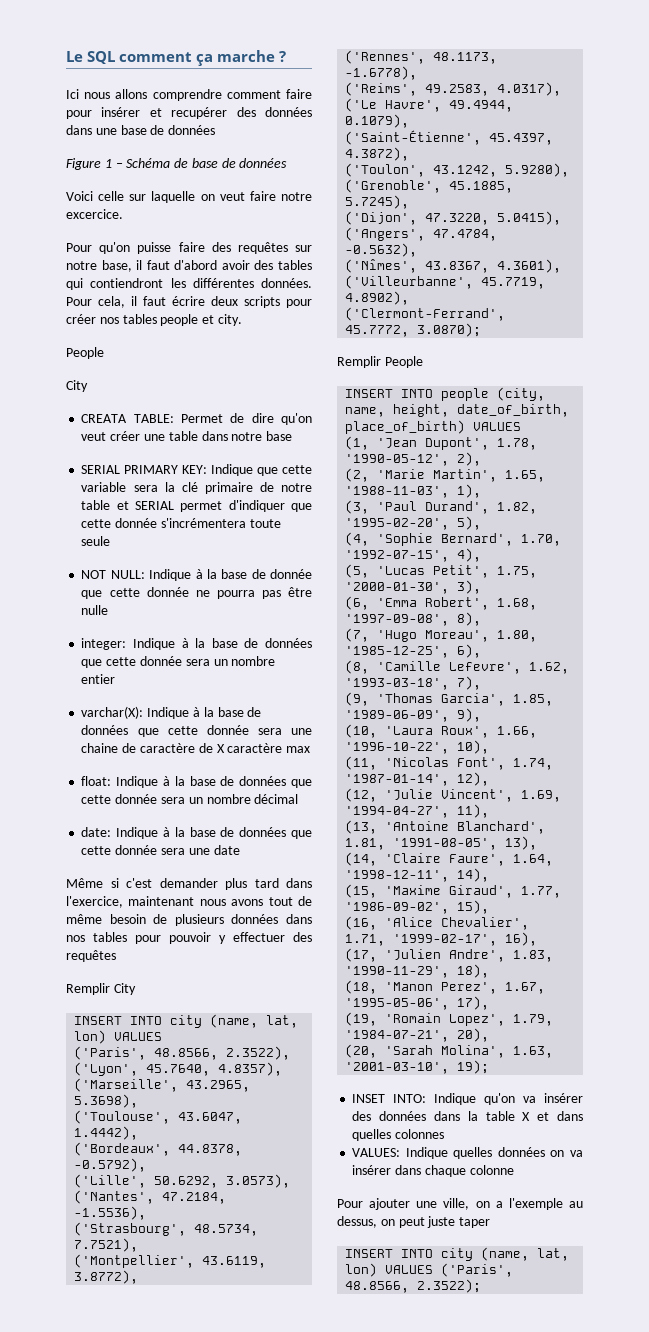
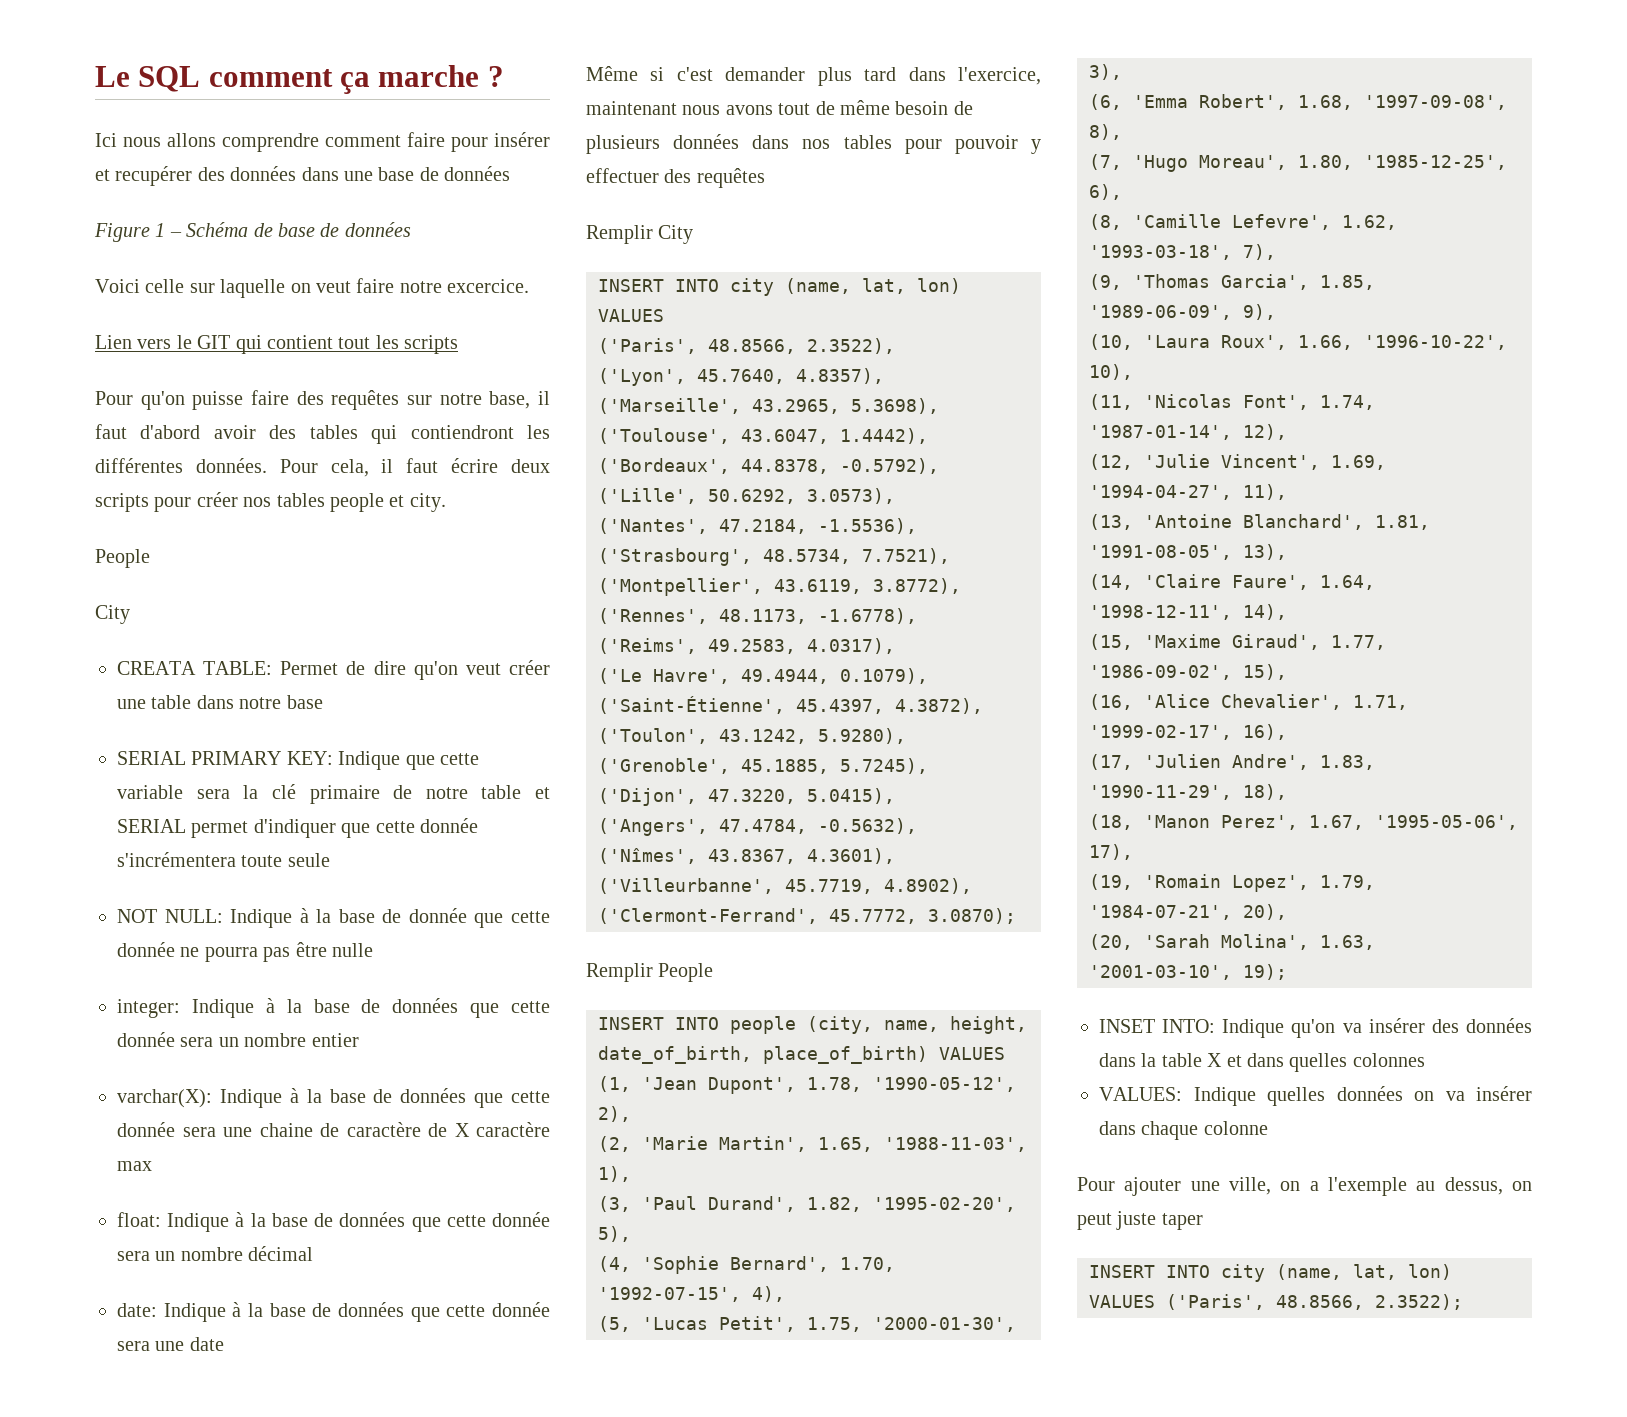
(123, 214) none -> [95,335,459,354] // Lien vers le GIT qui contient tout les scripts

